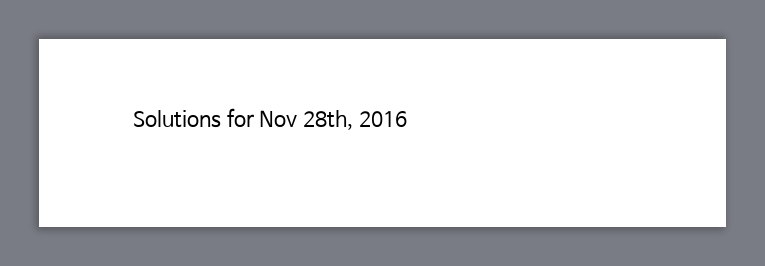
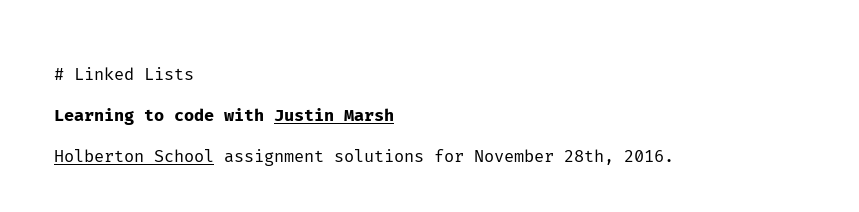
[133,108,407,130] Solutions for Nov 28th, 2016 -> [54,67,194,80] [54,108,394,125] [54,149,674,166] # Linked Lists // Learning to code with Justin Marsh // Holberton School assignment solutions for November 28th, 2016.

